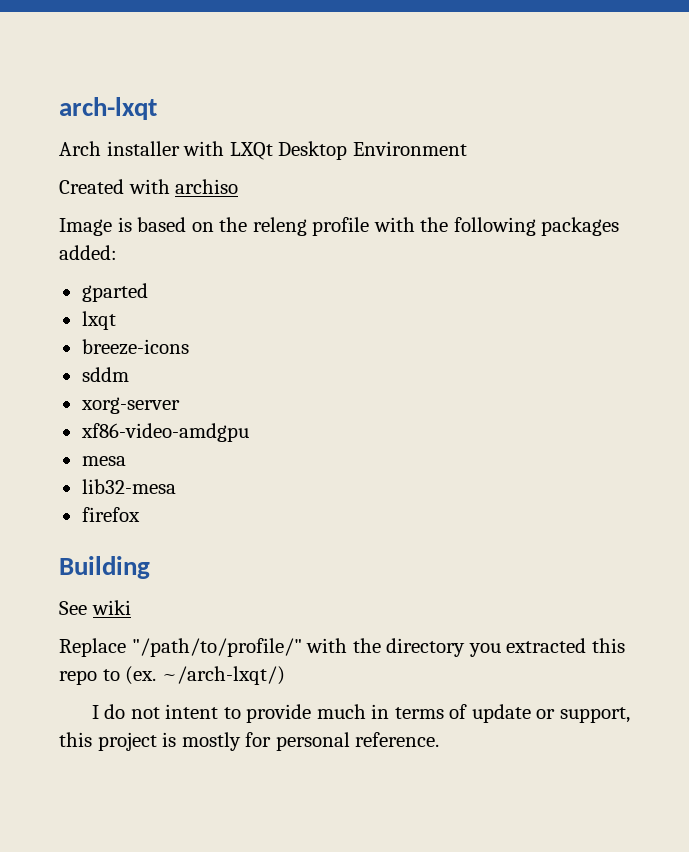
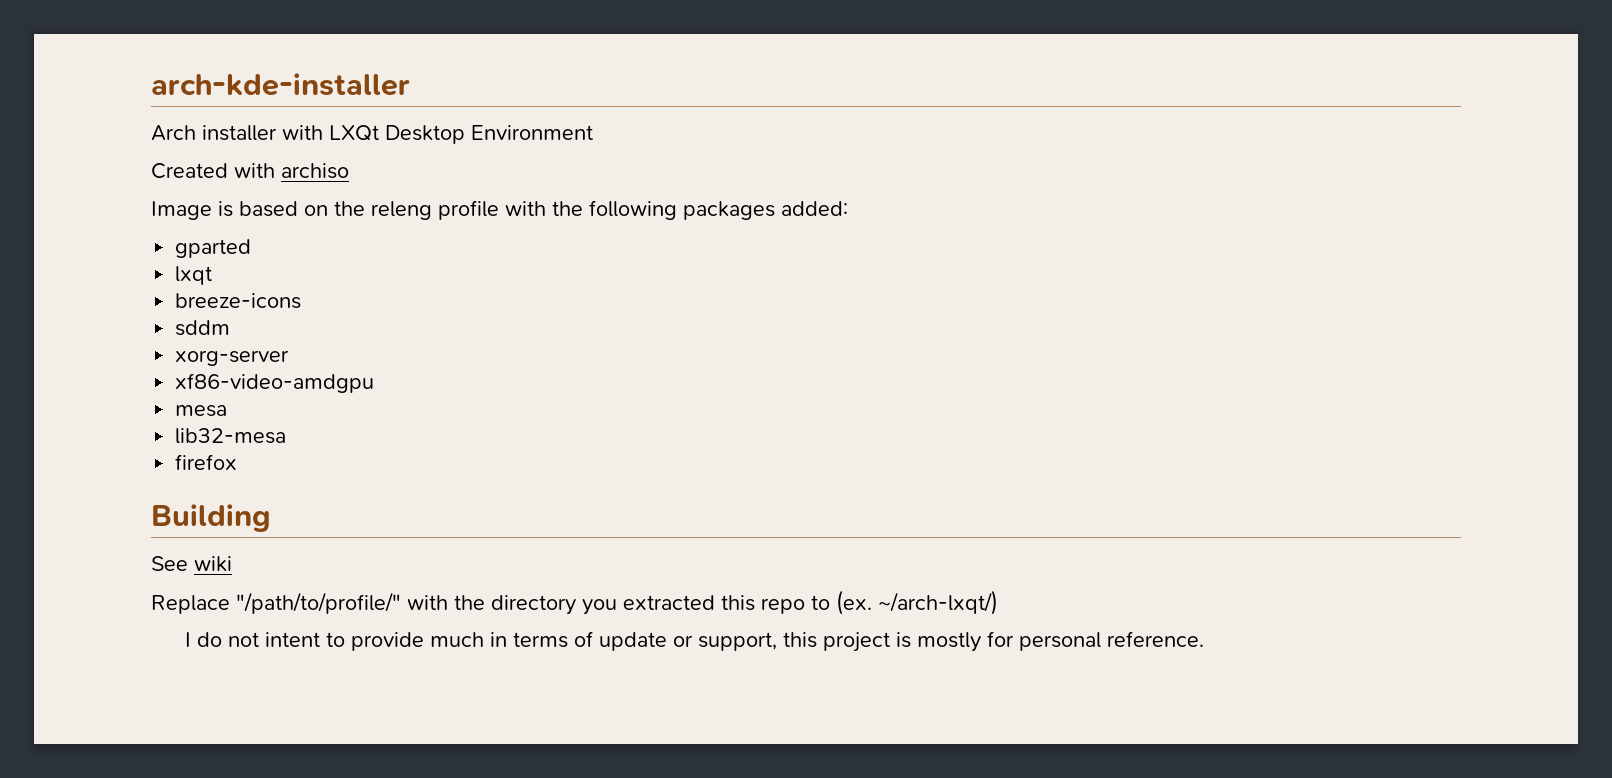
[59,97,157,120] arch-lxqt -> [151,73,410,96] arch-kde-installer

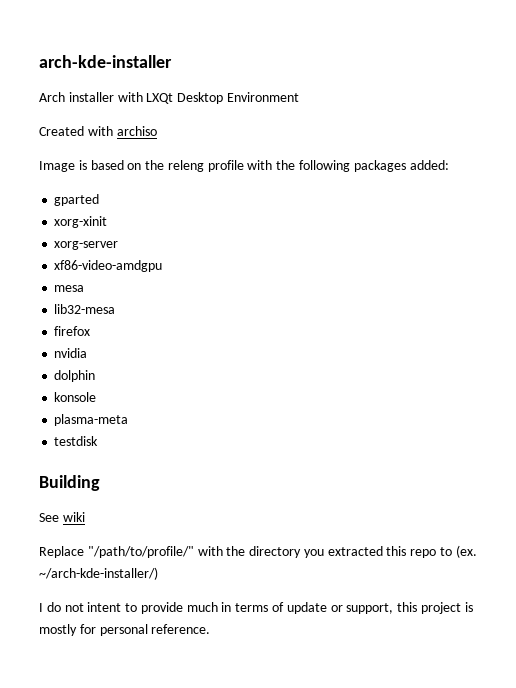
[175,266,213,285] [175,293,302,309] [175,320,231,336] lxqt // breeze-icons // sddm -> [54,216,108,228] xorg-xinit
(238, 462) none -> [54,348,88,358] [54,370,96,382] [54,392,97,402] [54,414,129,426] [54,436,99,446] // nvidia // dolphin // konsole // plasma-meta // testdisk
[878,590,998,615] ~/arch-lxqt/) -> [39,567,158,580] ~/arch-kde-installer/)

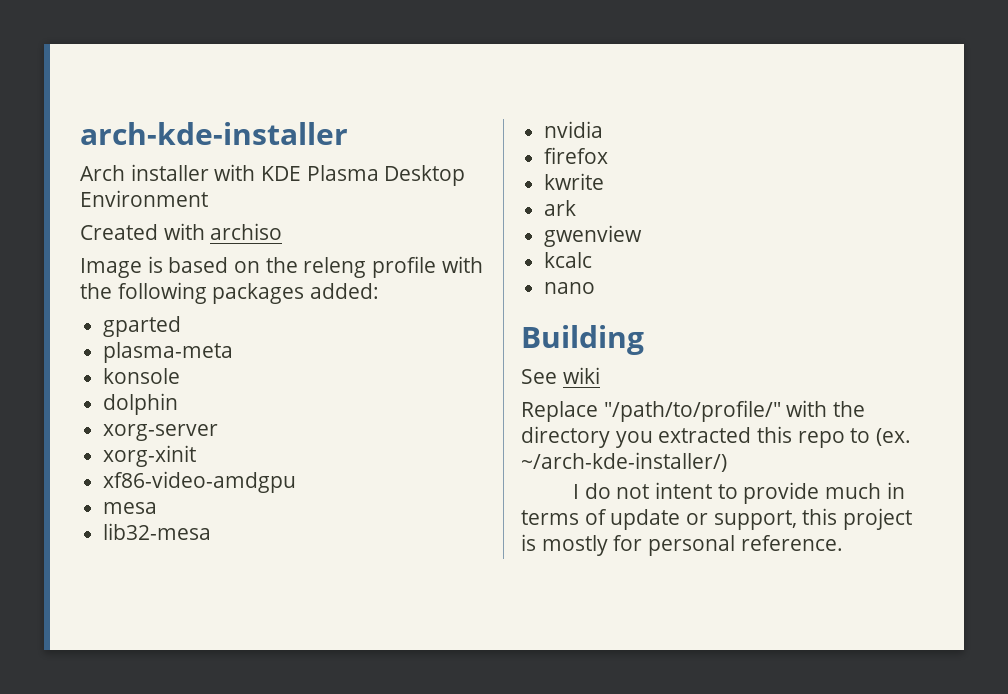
[146,93,174,104] LXQt -> [261,165,379,181] KDE Plasma
[54,216,108,228] xorg-xinit -> [103,342,234,363] [103,368,181,384] [103,393,179,415] plasma-meta // konsole // dolphin
(119, 245) none -> [103,445,197,467] // xorg-xinit
(116, 309) none -> [544,121,604,138] // nvidia
[54,348,88,358] [54,370,96,382] [54,392,97,402] [54,414,129,426] [54,436,99,446] nvidia // dolphin // konsole // plasma-meta // testdisk -> [544,173,605,190] [544,200,577,216] [544,225,643,247] [544,252,593,268] [544,282,596,294] kwrite // ark // gwenview // kcalc // nano

